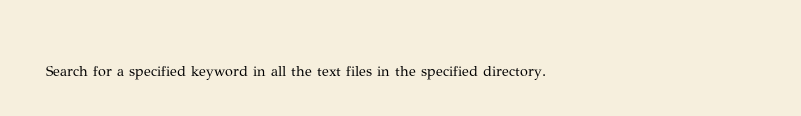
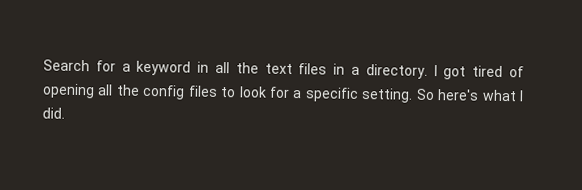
[129,66,186,80] specified -> (131, 67) none
[395,66,546,80] the specified directory. -> [351,64,525,80] [42,83,524,103] [42,107,65,119] a directory. I got tired of opening all the config files to look for a specific setting. So here's what I did.

